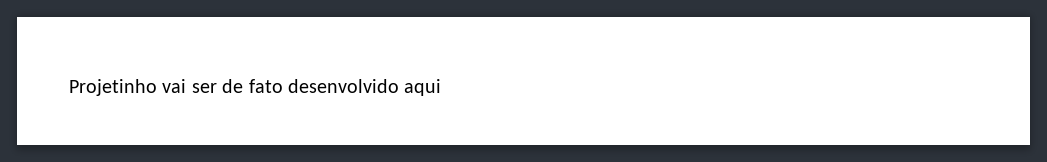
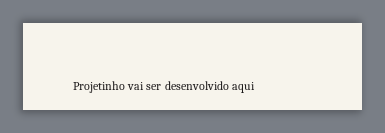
[222,79,283,93] de fato -> (162, 87) none

